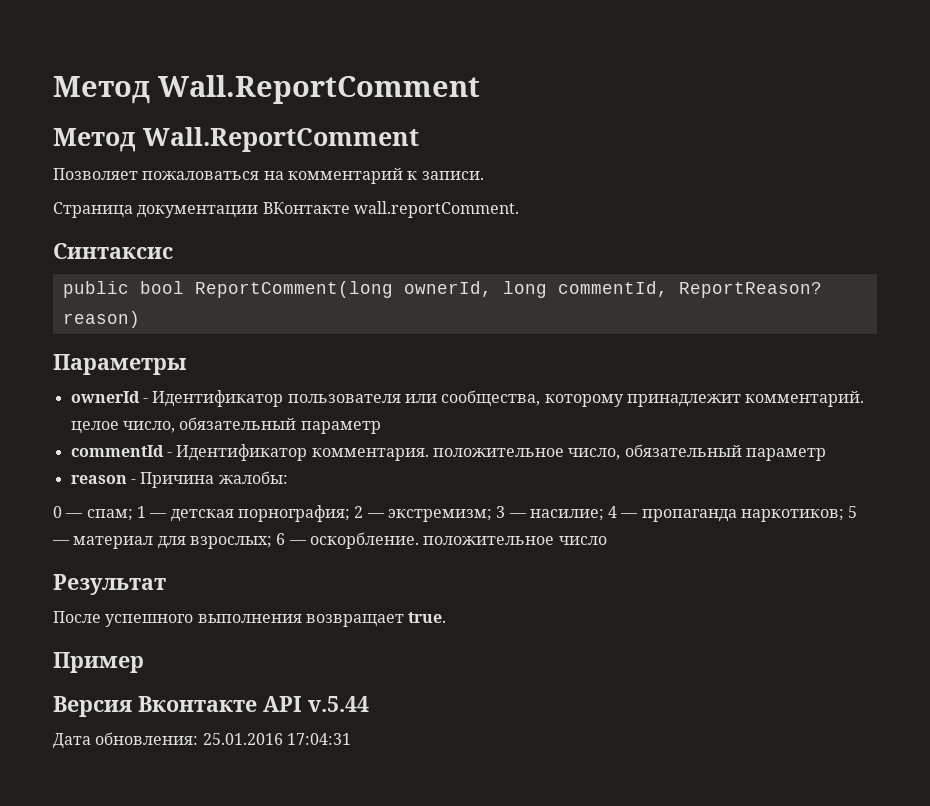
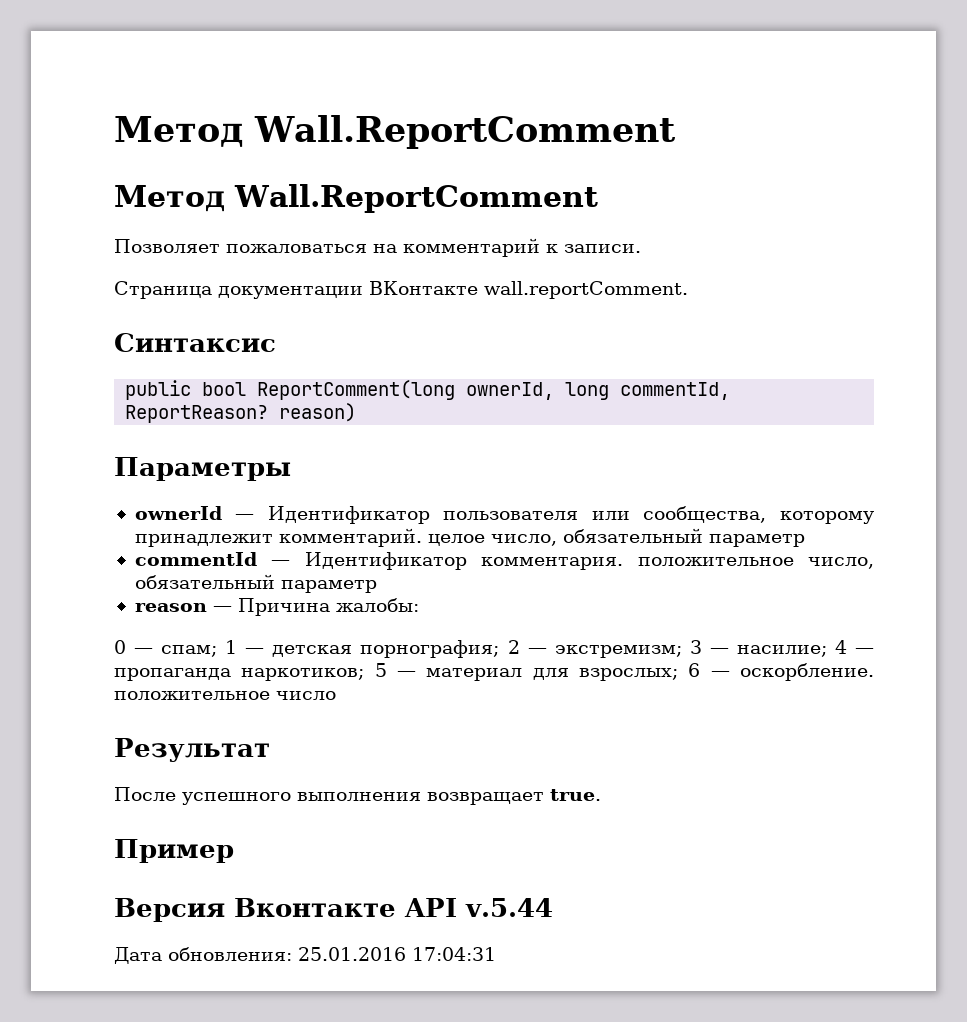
[142,398,148,403] - -> [235,514,255,520] —
[166,452,172,457] - -> [271,560,291,566] —
[130,479,136,484] - -> [212,606,232,612] —

